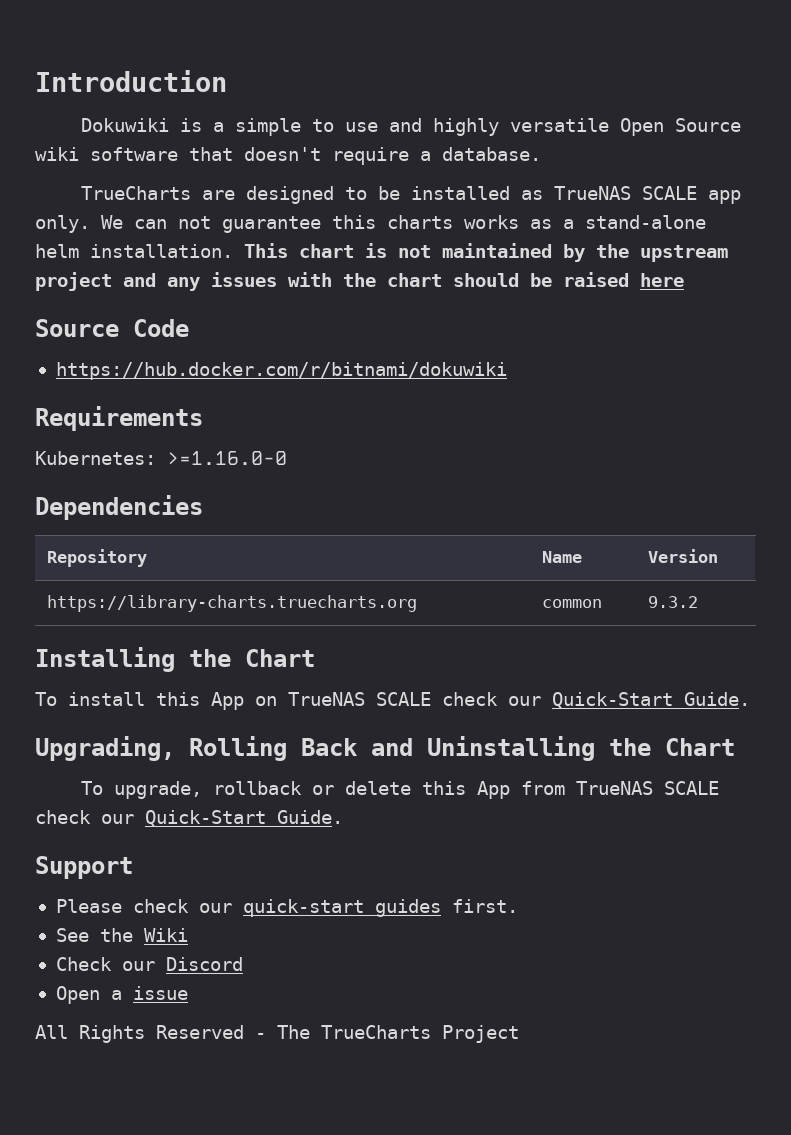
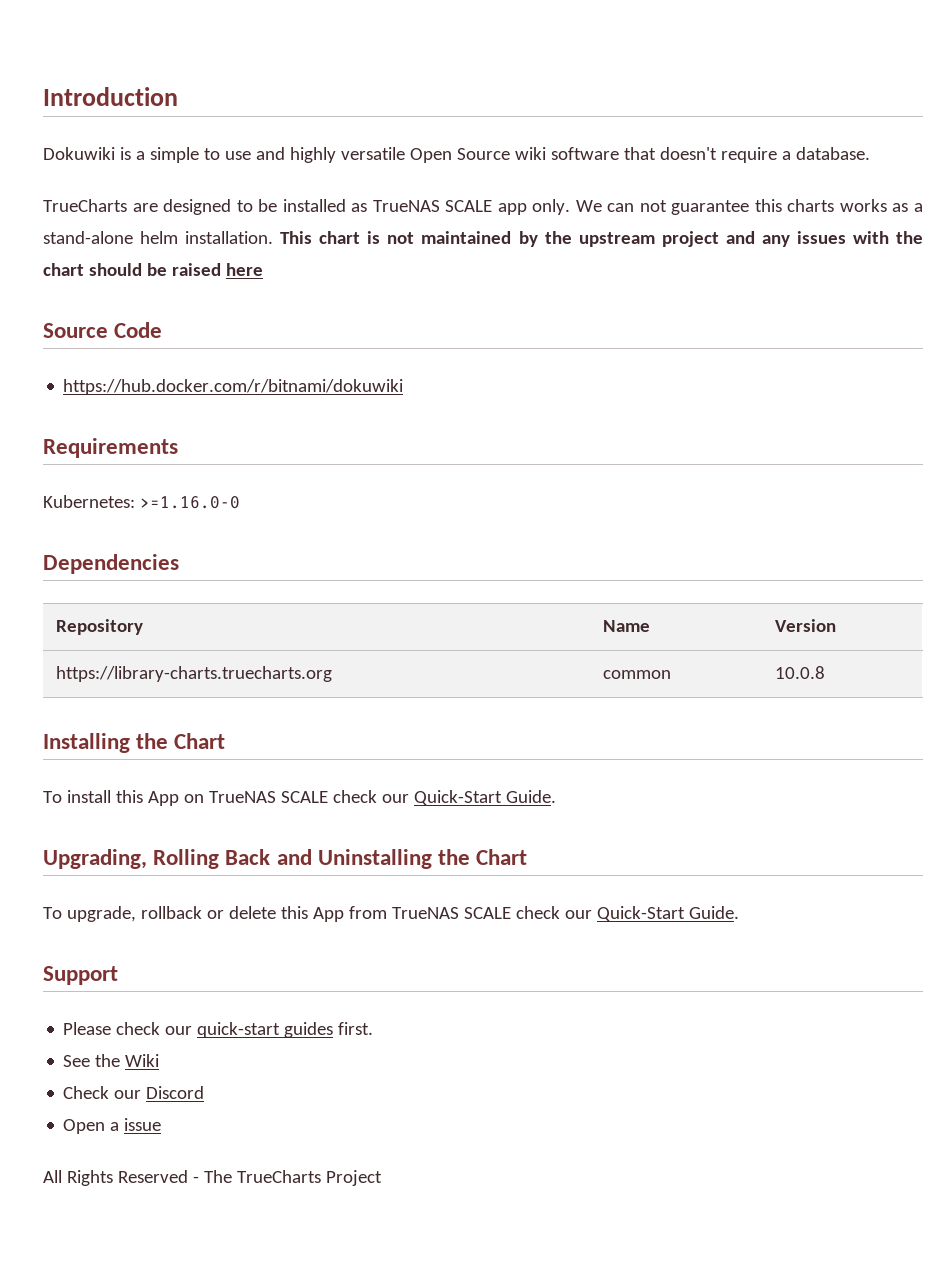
[647,596,698,608] 9.3.2 -> [775,666,826,679] 10.0.8

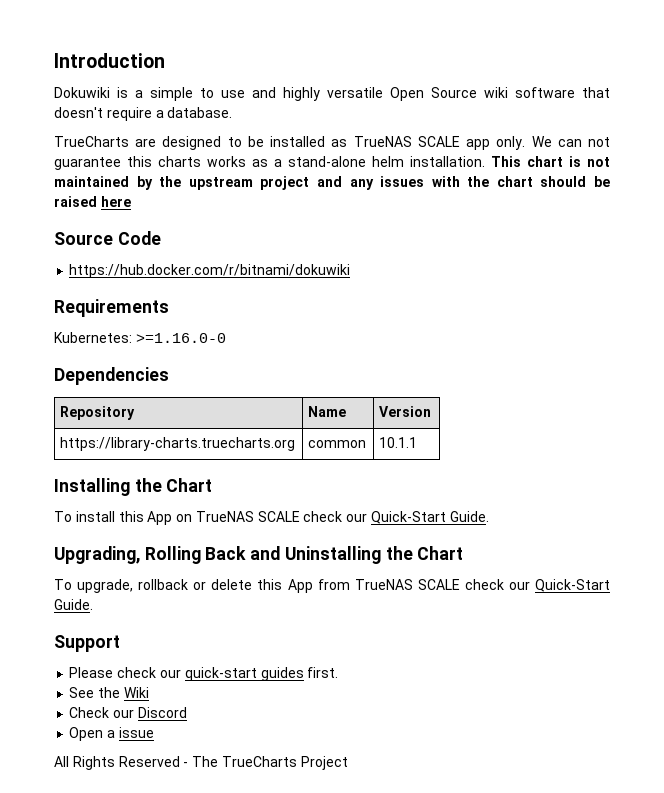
[775,666,826,679] 10.0.8 -> [379,437,418,448] 10.1.1

